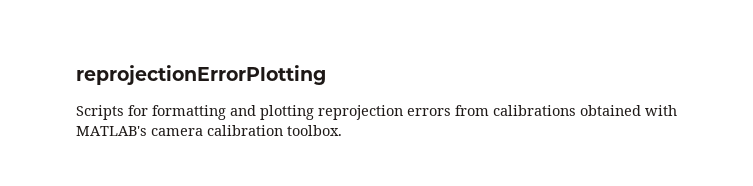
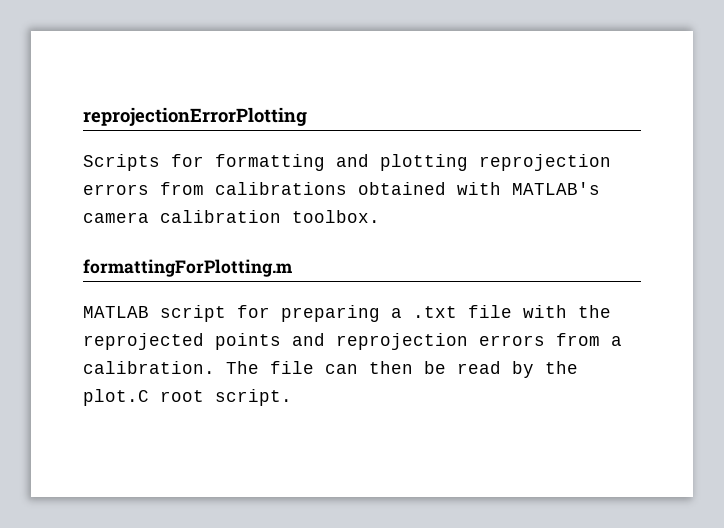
(342, 130) none -> [83,259,292,277] [83,305,611,322] [83,333,622,350] [83,361,578,378] [83,389,292,406] // formattingForPlotting.m // MATLAB script for preparing a .txt file with the reprojected points and reprojection errors from a calibration. The file can then be read by the plot.C root script.

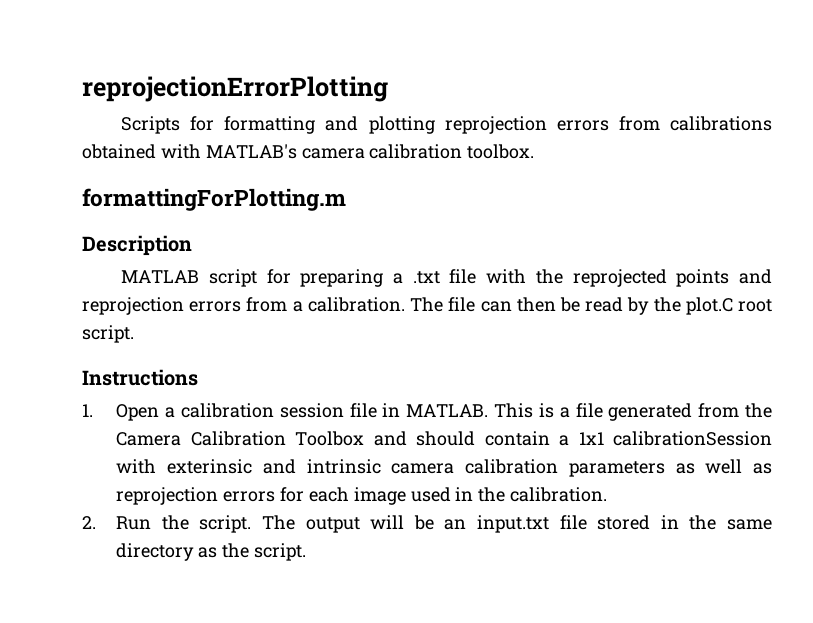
(292, 268) none -> [82,235,192,256] // Description
(292, 397) none -> [82,369,198,386] [82,403,773,421] [116,431,772,446] [116,459,772,477] [116,487,608,505] [82,515,773,533] [116,543,306,561] // Instructions // 1. Open a calibration session file in MATLAB. This is a file generated from the Camera Calibration Toolbox and should contain a 1x1 calibrationSession with exterinsic and intrinsic camera calibration parameters as well as reprojection errors for each image used in the calibration. // 2. Run the script. The output will be an input.txt file stored in the same directory as the script.

